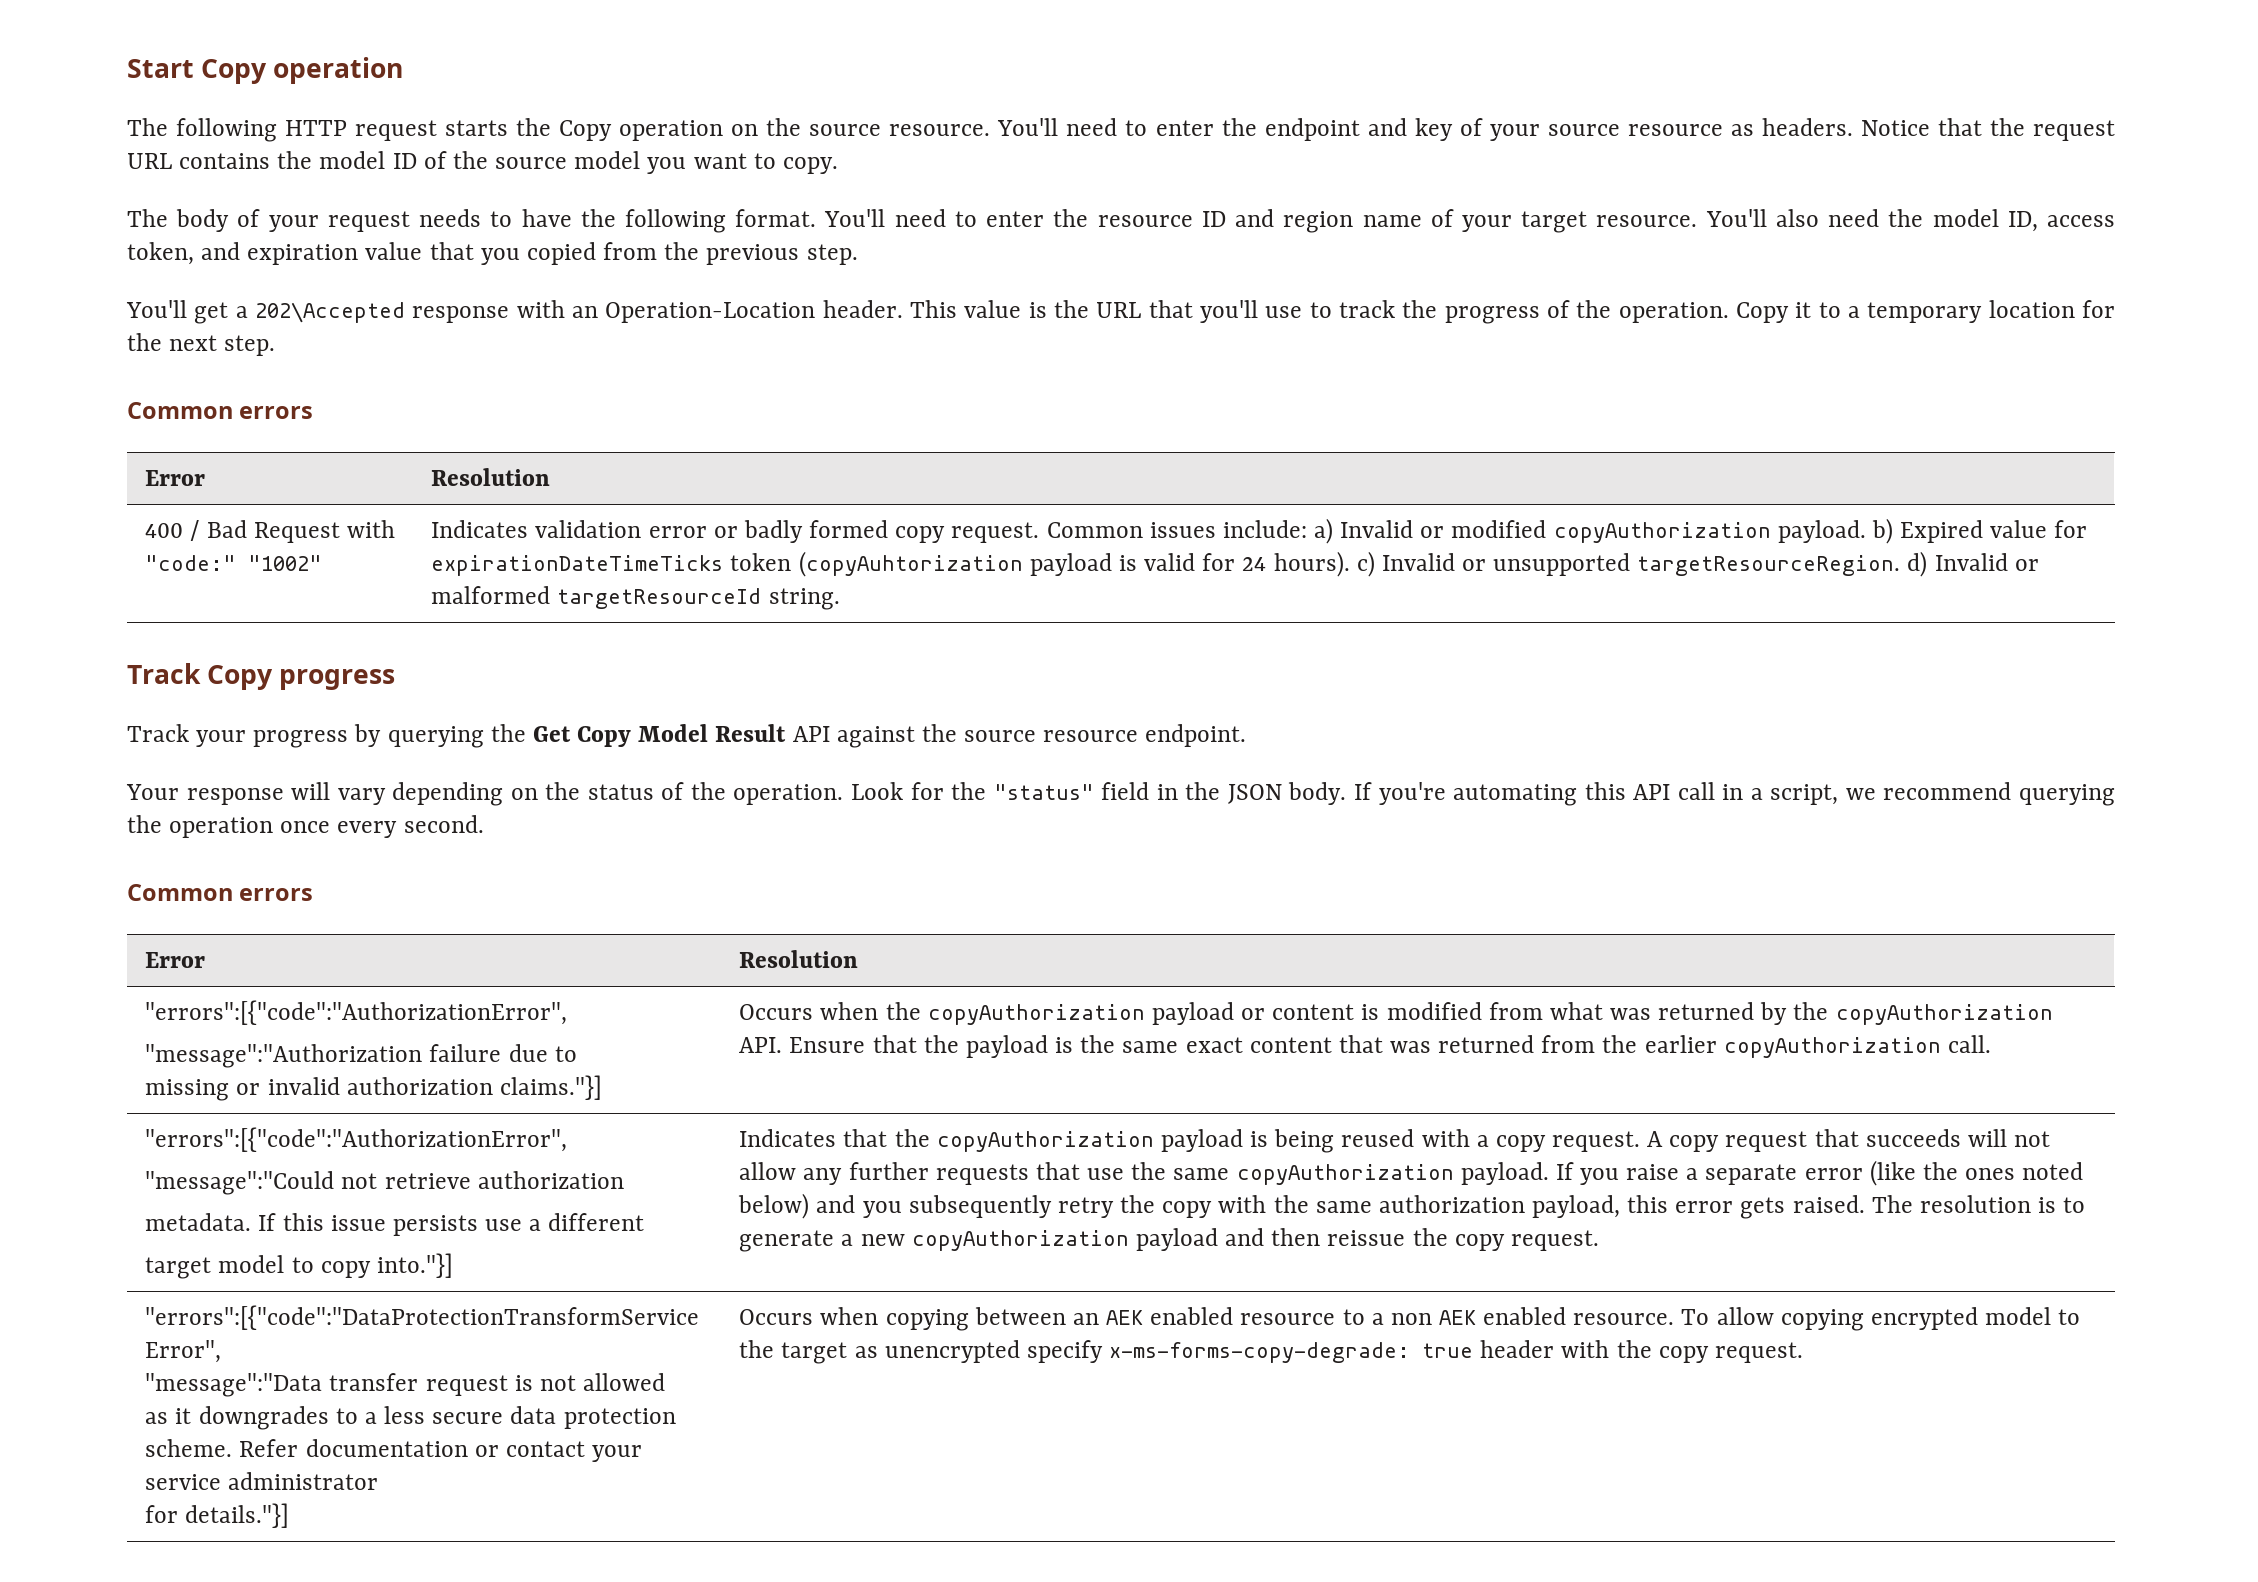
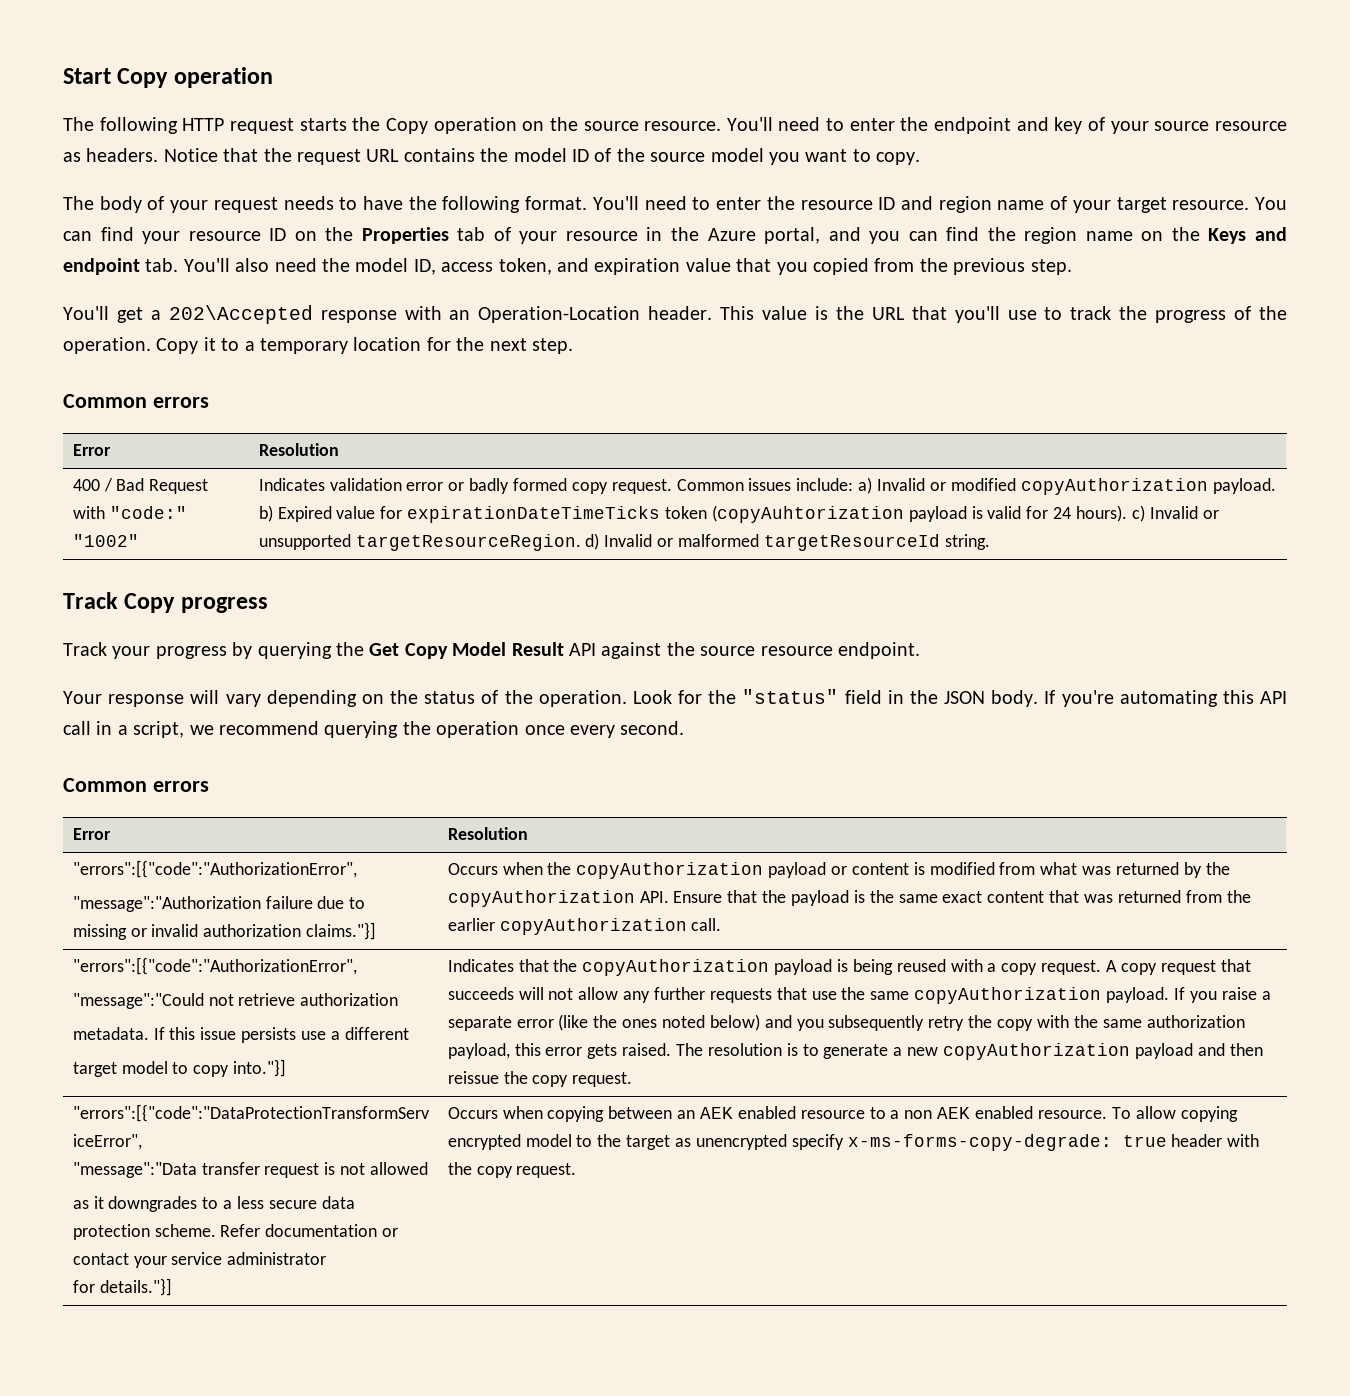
(1698, 221) none -> [1255,197,1288,210] [63,227,1287,244] [63,258,179,275] You can find your resource ID on the Properties tab of your resource in the Azure portal, and you can find the region name on the Keys and endpoint tab.

